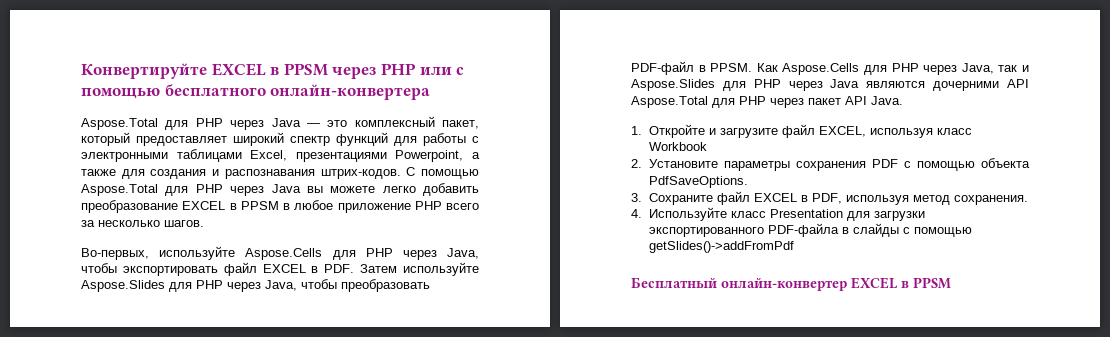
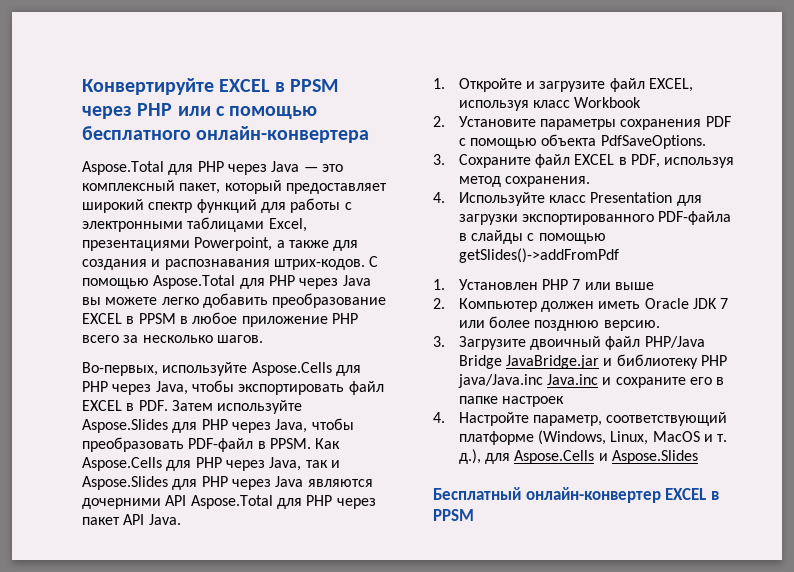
(794, 247) none -> [433,279,655,290] [433,298,729,312] [458,316,660,331] [433,336,705,350] [458,354,728,369] [457,374,725,388] [458,396,565,407] [433,412,728,426] [458,430,728,445] [458,449,699,464] // 1. Установлен PHP 7 или выше // 2. Компьютер должен иметь Oracle JDK 7 или более позднюю версию. // 3. Загрузите двоичный файл PHP/Java Bridge JavaBridge.jar и библиотеку PHP java/Java.inc Java.inc и сохраните его в папке настроек // 4. Настройте параметр, соответствующий платформе (Windows, Linux, MacOS и т. д.), для Aspose.Cells и Aspose.Slides

